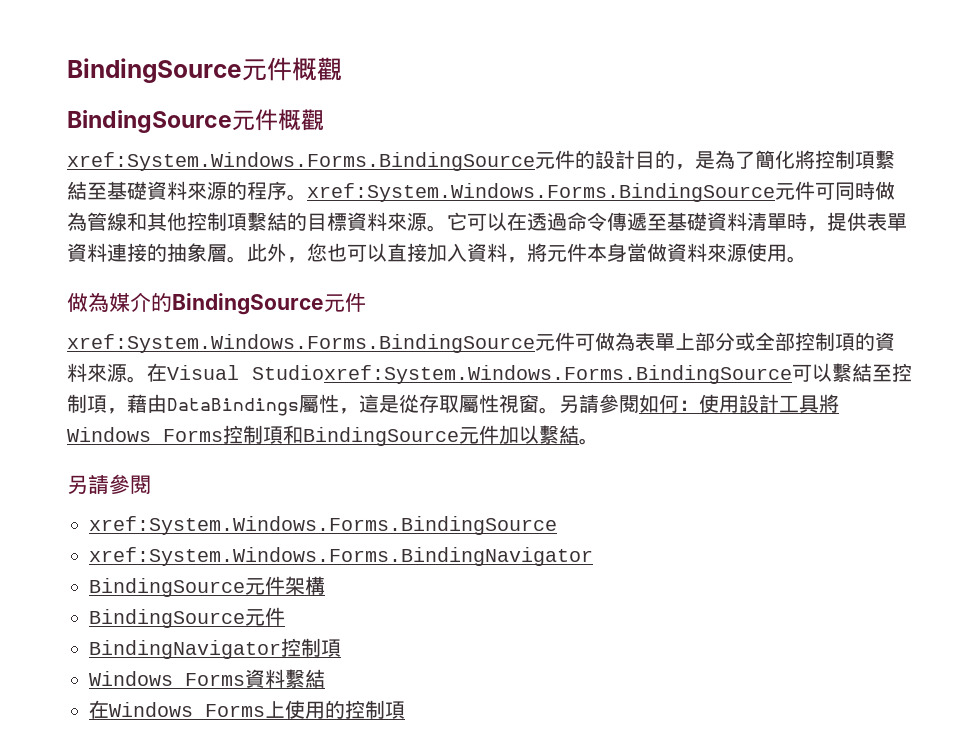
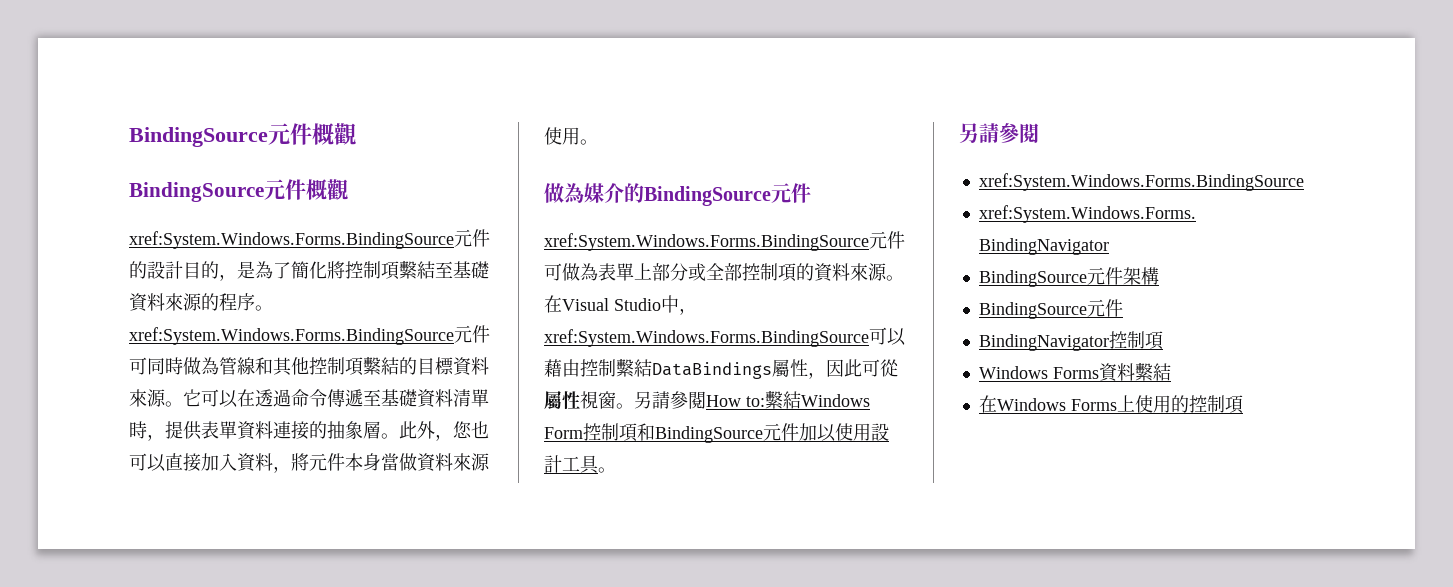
[252,363,912,384] [67,394,459,416] Studioxref:System.Windows.Forms.BindingSource可以繫結至控制項，藉由DataBindings屬性，這是從存取 -> [614,295,697,315] [544,327,906,347] [544,358,899,379] Studio中，xref:System.Windows.Forms.BindingSource可以藉由控制繫結DataBindings屬性，因此可從
[639,394,839,413] [67,427,223,442] 如何：使用設計工具將Windows Forms -> [706,390,870,409] [544,427,583,439] How to:繫結Windows Form
[539,425,579,444] 繫結 -> [835,423,889,441] [544,455,599,474] 使用設計工具

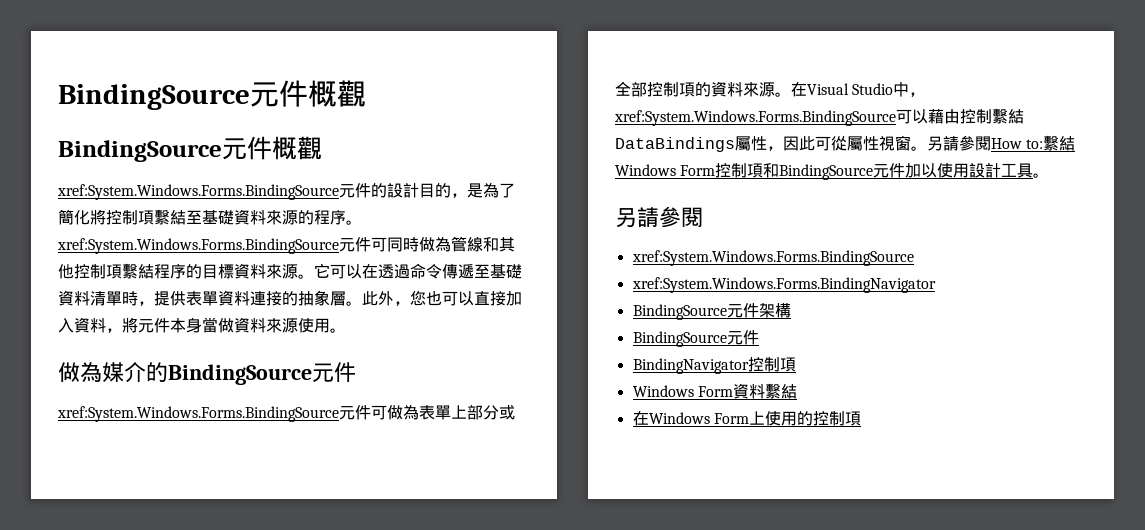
(399, 366) none -> [154,264,186,279] 程序
[1052,367,1099,379] Forms -> [697,386,733,397] Form
[1070,399,1117,411] Forms -> [713,413,749,424] Form

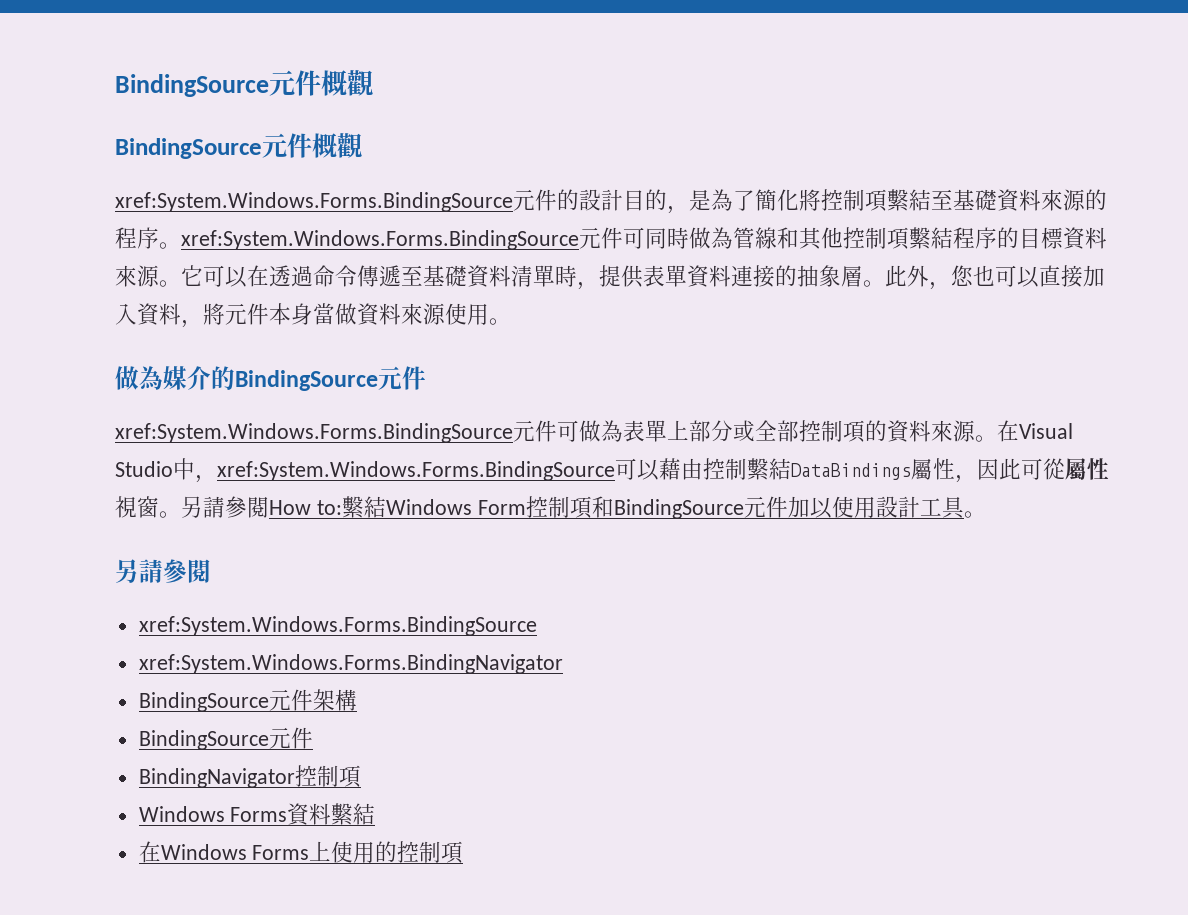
[697,386,733,397] Form -> [230,807,288,822] Forms
[713,413,749,424] Form -> [252,845,310,860] Forms

